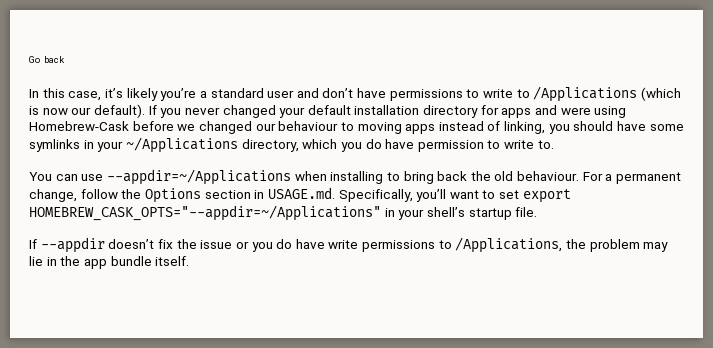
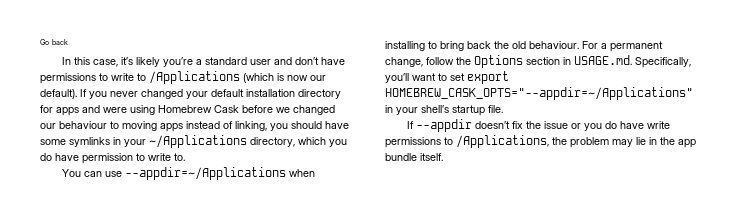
[29,121,129,131] Homebrew-Cask -> [158,105,239,113] Homebrew Cask

